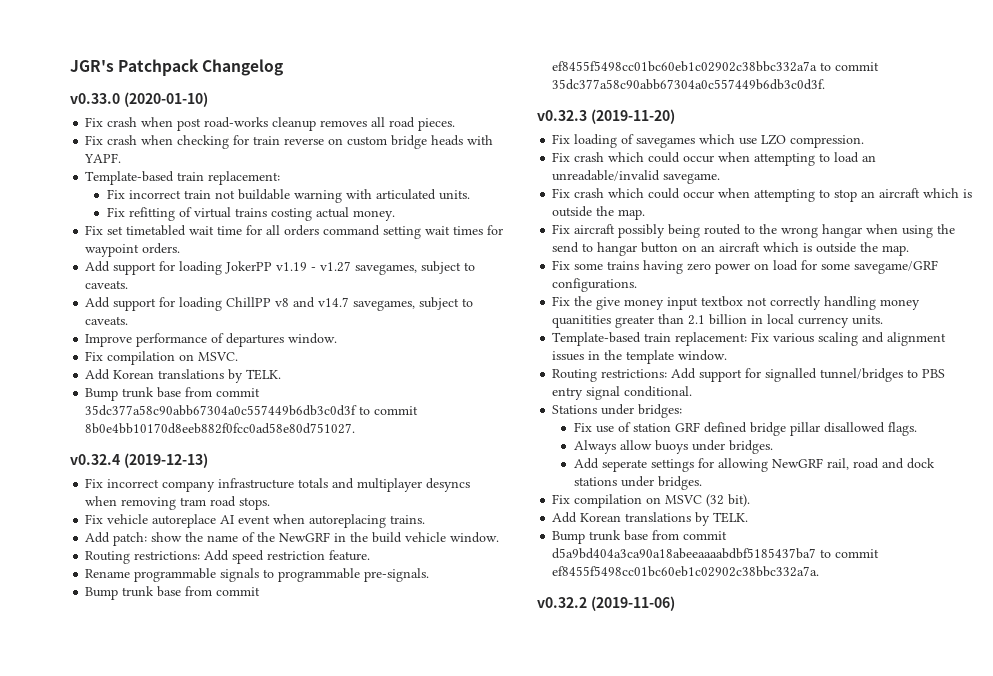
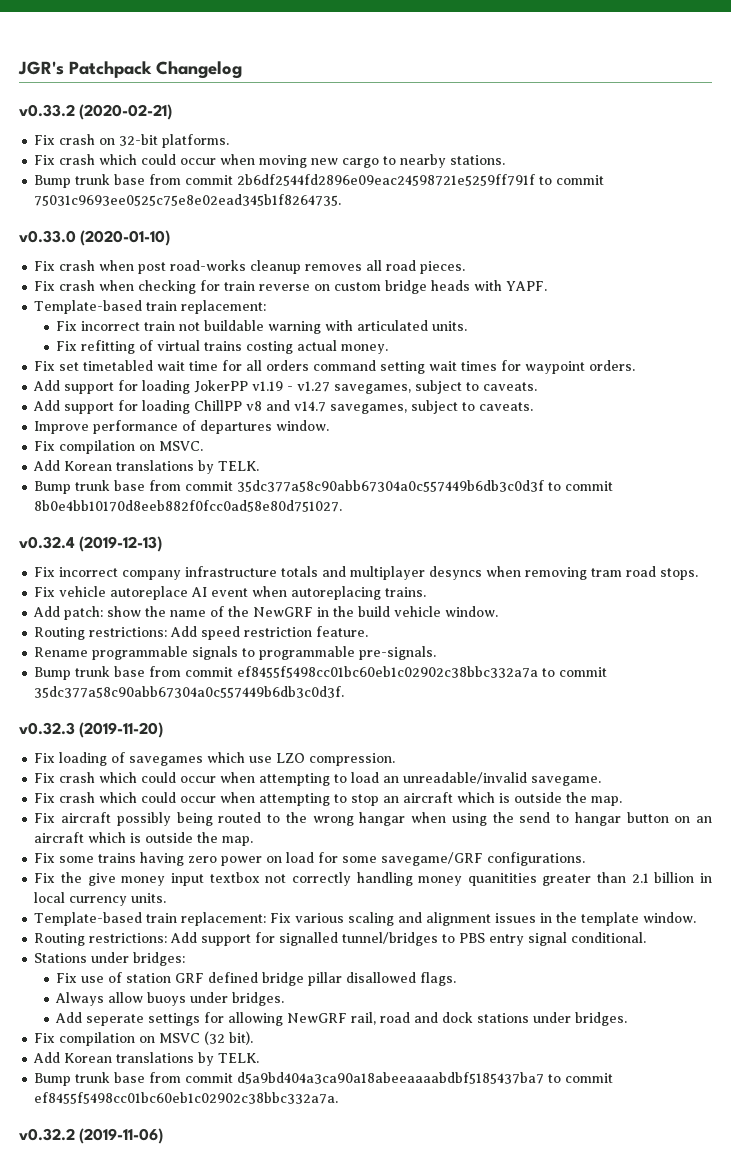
(284, 67) none -> [19,104,173,120] [34,134,230,148] [34,154,506,168] [34,174,605,188] [34,194,342,206] // v0.33.2 (2020-02-21) // Fix crash on 32-bit platforms. // Fix crash which could occur when moving new cargo to nearby stations. // Bump trunk base from commit 2b6df2544fd2896e09eac24598721e5259ff791f to commit 75031c9693ee0525c75e8e02ead345b1f8264735.

